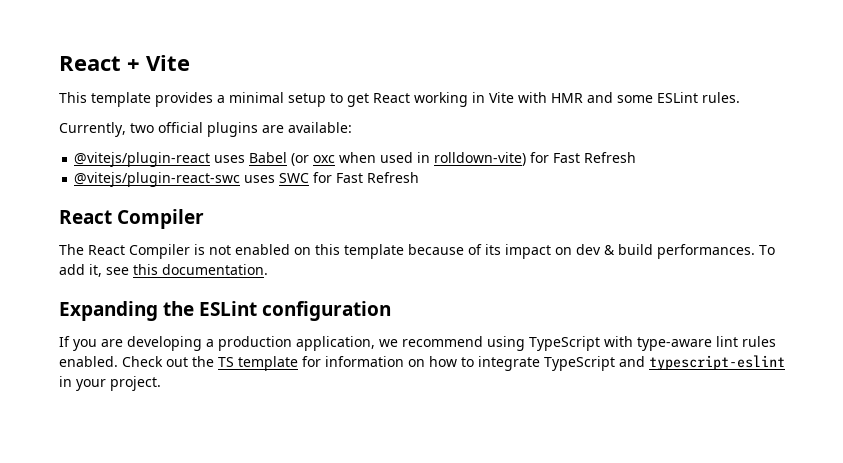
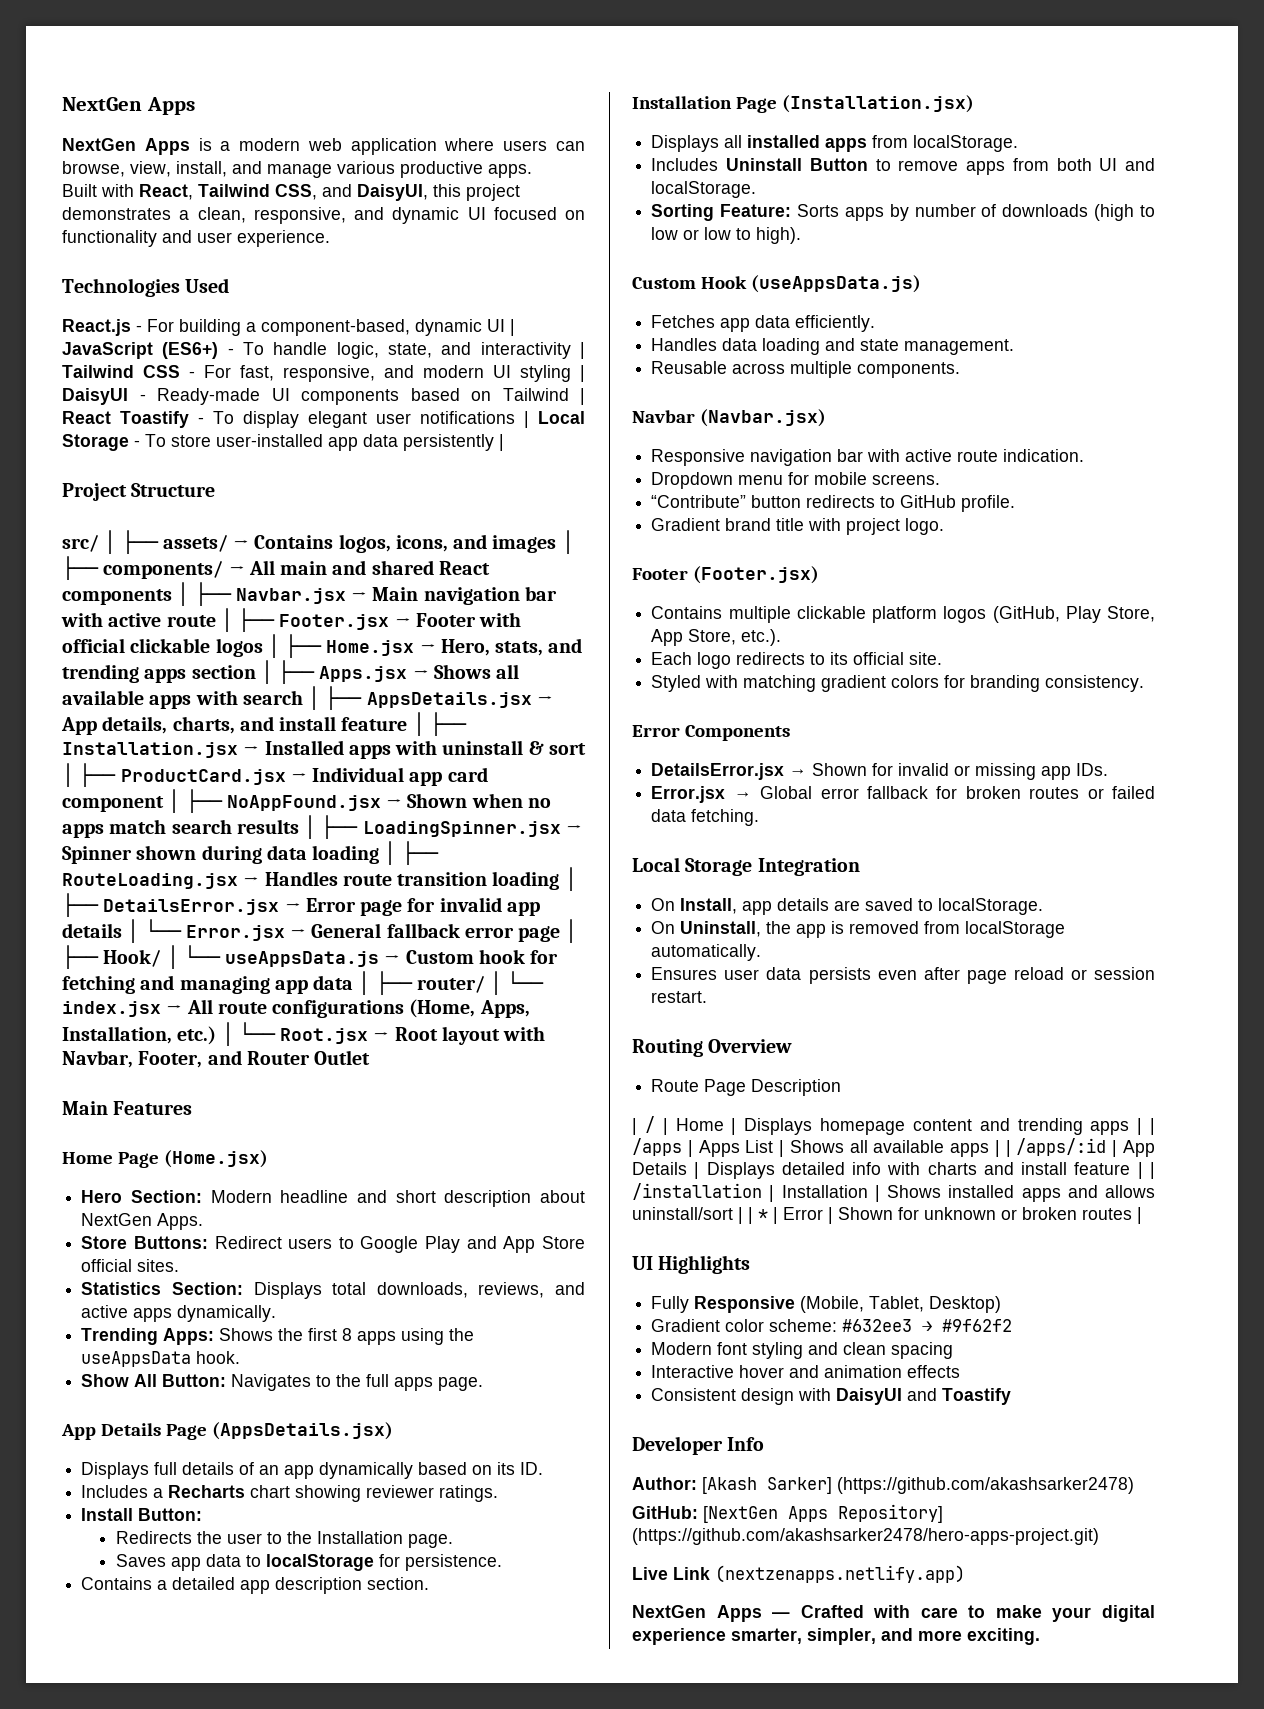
[59,55,190,71] [59,92,740,107] [59,122,352,137] [74,152,637,167] [74,172,420,187] [59,209,205,229] [59,244,775,259] [59,264,268,277] [59,301,392,321] [59,336,776,351] [59,355,785,371] [59,376,161,391] React + Vite // This template provides a minimal setup to get React working in Vite with HMR and some ESLint rules. // Currently, two official plugins are available: // @vitejs/plugin-react uses Babel (or oxc when used in rolldown-vite) for Fast Refresh // @vitejs/plugin-react-swc uses SWC for Fast Refresh // React Compiler // The React Compiler is not enabled on this template because of its impact on dev & build performances. To add it, see this documentation. // Expanding the ESLint configuration // If you are developing a production application, we recommend using TypeScript with type-aware lint rules enabled. Check out the TS template for information on how to integrate TypeScript and typescript-eslint in your project. -> [62,97,195,115] [62,138,585,155] [62,161,532,178] [62,184,520,201] [62,207,585,224] [62,230,330,247] [62,278,230,297] [62,319,515,336] [62,342,585,359] [62,365,585,382] [62,388,585,405] [62,411,585,428] [62,434,504,451] [62,483,216,501] [62,530,574,554] [62,556,490,580] [62,582,557,606] [61,608,522,632] [62,634,583,658] [62,660,520,684] [62,686,553,710] [61,712,467,736] [62,740,586,759] [62,763,488,787] [62,789,551,813] [62,815,582,839] [62,841,439,865] [62,867,577,891] [62,893,540,917] [62,919,578,943] [62,945,559,969] [62,971,545,995] [62,999,530,1018] [62,1022,546,1046] [62,1050,371,1068] [62,1101,193,1115] [62,1150,268,1168] [81,1190,585,1207] [81,1213,204,1230] [81,1236,586,1253] [81,1259,180,1272] [81,1282,585,1299] [81,1305,277,1322] [81,1328,475,1345] [81,1351,241,1367] [81,1374,484,1391] [61,1422,393,1440] [81,1462,544,1479] [81,1485,499,1502] [81,1508,203,1521] [116,1531,454,1548] [116,1554,503,1571] [81,1577,430,1594] [632,95,974,113] [651,135,1019,152] [651,158,1155,175] [651,181,757,198] [651,204,1155,221] [651,227,802,244] [632,275,921,293] [651,315,876,332] [651,338,1015,355] [651,361,961,378] [632,409,826,427] [651,449,1085,466] [651,472,941,489] [651,495,1016,512] [651,518,945,535] [632,566,819,584] [651,606,1155,623] [651,629,782,646] [651,652,943,669] [651,675,1145,692] [632,725,790,741] [651,763,1109,780] [651,786,1155,803] [651,809,760,826] [632,857,860,876] [651,898,1044,915] [651,921,1066,938] [651,944,762,961] [651,967,1155,984] [651,991,708,1003] [632,1039,793,1057] [651,1079,842,1096] [632,1116,1155,1135] [632,1138,1155,1157] [632,1162,1155,1179] [632,1183,1155,1202] [632,1207,1142,1224] [632,1255,751,1274] [651,1296,1002,1313] [651,1319,1013,1332] [651,1342,954,1359] [651,1365,961,1378] [651,1388,1012,1405] [632,1436,765,1455] [632,1477,1134,1494] [632,1504,943,1523] [632,1528,1099,1545] [632,1565,965,1583] [632,1605,1155,1622] [632,1628,1040,1645] NextGen Apps // NextGen Apps is a modern web application where users can browse, view, install, and manage various productive apps. // Built with React, Tailwind CSS, and DaisyUI, this project demonstrates a clean, responsive, and dynamic UI focused on functionality and user experience. // Technologies Used // React.js - For building a component-based, dynamic UI | JavaScript (ES6+) - To handle logic, state, and interactivity | Tailwind CSS - For fast, responsive, and modern UI styling | DaisyUI - Ready-made UI components based on Tailwind | React Toastify - To display elegant user notifications | Local Storage - To store user-installed app data persistently | // Project Structure // src/ │ ├── assets/ → Contains logos, icons, and images │ ├── components/ → All main and shared React components │ ├── Navbar.jsx → Main navigation bar with active route │ ├── Footer.jsx → Footer with official clickable logos │ ├── Home.jsx → Hero, stats, and trending apps section │ ├── Apps.jsx → Shows all available apps with search │ ├── AppsDetails.jsx → App details, charts, and install feature │ ├── Installation.jsx → Installed apps with uninstall & sort │ ├── ProductCard.jsx → Individual app card component │ ├── NoAppFound.jsx → Shown when no apps match search results │ ├── LoadingSpinner.jsx → Spinner shown during data loading │ ├── RouteLoading.jsx → Handles route transition loading │ ├── DetailsError.jsx → Error page for invalid app details │ └── Error.jsx → General fallback error page │ ├── Hook/ │ └── useAppsData.js → Custom hook for fetching and managing app data │ ├── router/ │ └── index.jsx → All route configurations (Home, Apps, Installation, etc.) │ └── Root.jsx → Root layout with Navbar, Footer, and Router Outlet // Main Features // Home Page (Home.jsx) // Hero Section: Modern headline and short description about NextGen Apps. // Store Buttons: Redirect users to Google Play and App Store official sites. // Statistics Section: Displays total downloads, reviews, and active apps dynamically. // Trending Apps: Shows the first 8 apps using the useAppsData hook. // Show All Button: Navigates to the full apps page. // App Details Page (AppsDetails.jsx) // Displays full details of an app dynamically based on its ID. // Includes a Recharts chart showing reviewer ratings. // Install Button: // Redirects the user to the Installation page. // Saves app data to localStorage for persistence. // Contains a detailed app description section. // Installation Page (Installation.jsx) // Displays all installed apps from localStorage. // Includes Uninstall Button to remove apps from both UI and localStorage. // Sorting Feature: Sorts apps by number of downloads (high to low or low to high). // Custom Hook (useAppsData.js) // Fetches app data efficiently. // Handles data loading and state management. // Reusable across multiple components. // Navbar (Navbar.jsx) // Responsive navigation bar with active route indication. // Dropdown menu for mobile screens. // “Contribute” button redirects to GitHub profile. // Gradient brand title with project logo. // Footer (Footer.jsx) // Contains multiple clickable platform logos (GitHub, Play Store, App Store, etc.). // Each logo redirects to its official site. // Styled with matching gradient colors for branding consistency. // Error Components // DetailsError.jsx → Shown for invalid or missing app IDs. // Error.jsx → Global error fallback for broken routes or failed data fetching. // Local Storage Integration // On Install, app details are saved to localStorage. // On Uninstall, the app is removed from localStorage automatically. // Ensures user data persists even after page reload or session restart. // Routing Overview // Route Page Description // | / | Home | Displays homepage content and trending apps | | /apps | Apps List | Shows all available apps | | /apps/:id | App Details | Displays detailed info with charts and install feature | | /installation | Installation | Shows installed apps and allows uninstall/sort | | * | Error | Shown for unknown or broken routes | // UI Highlights // Fully Responsive (Mobile, Tablet, Desktop) // Gradient color scheme: #632ee3 → #9f62f2 // Modern font styling and clean spacing // Interactive hover and animation effects // Consistent design with DaisyUI and Toastify // Developer Info // Author: [Akash Sarker] (https://github.com/akashsarker2478) // GitHub: [NextGen Apps Repository] (https://github.com/akashsarker2478/hero-apps-project.git) // Live Link (nextzenapps.netlify.app) // NextGen Apps — Crafted with care to make your digital experience smarter, simpler, and more exciting.

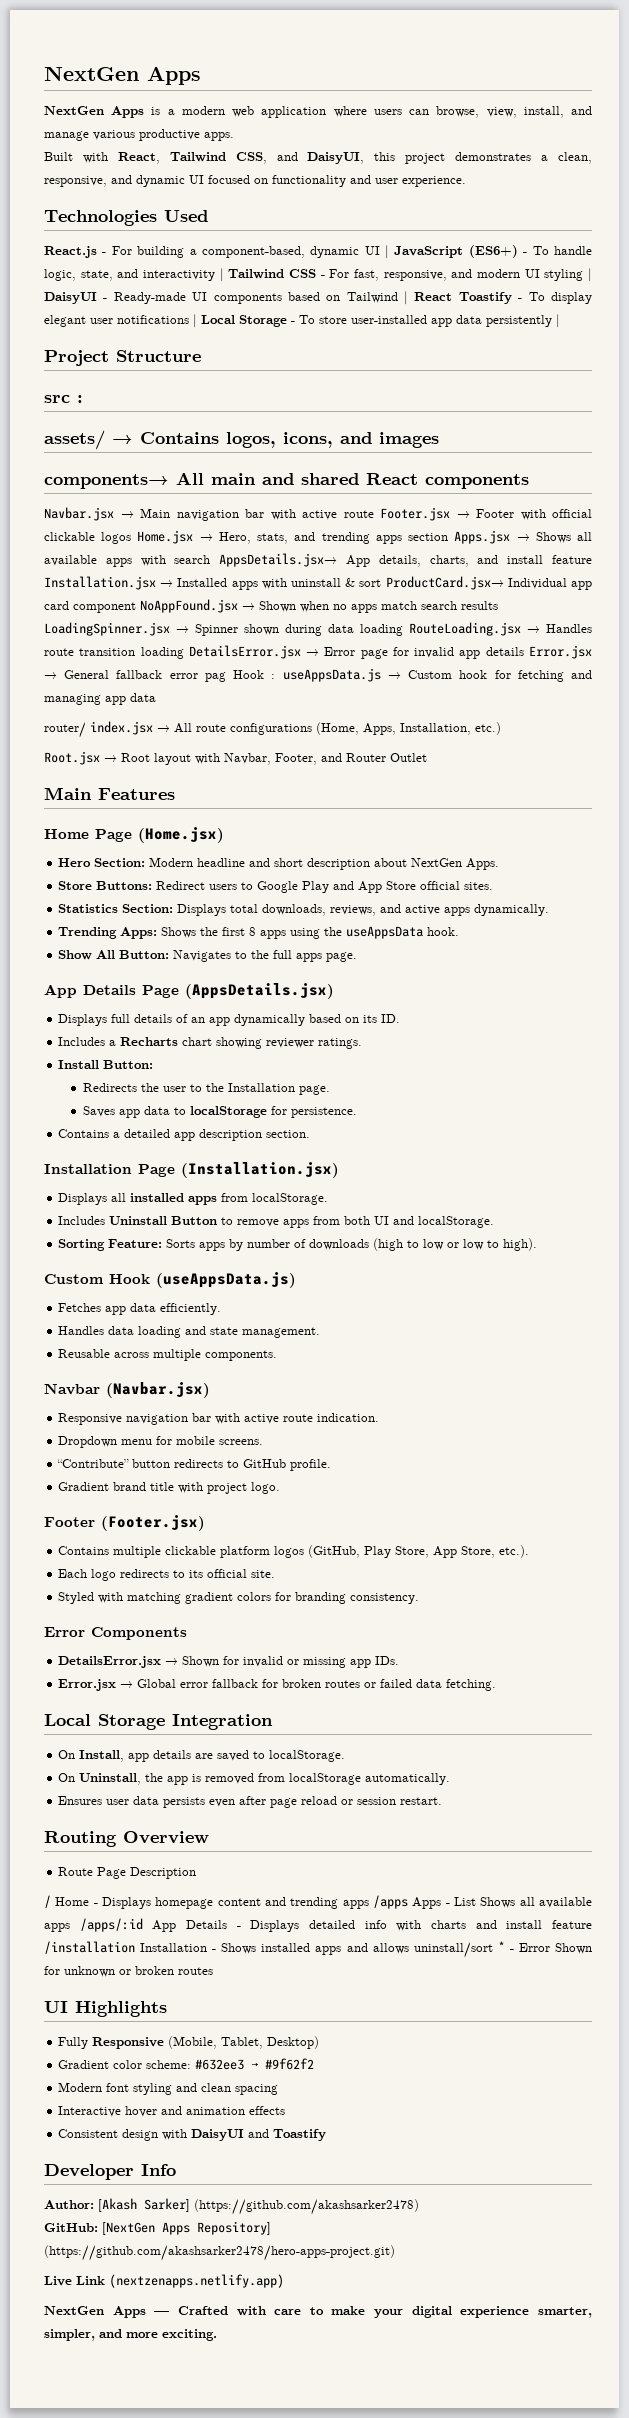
[62,530,159,554] src/ │ ├── -> [44,395,83,403] src : //
[561,530,574,554] [62,556,245,580] │ ├── components/ → -> [44,474,169,489] // components→
[177,582,232,606] │ ├── -> (529, 481) //
[220,608,276,632] │ ├── -> (374, 514) none
[267,634,323,658] │ ├── -> (132, 538) none
[260,660,316,684] │ ├── -> (449, 537) none
[308,686,553,710] │ ├── AppsDetails.jsx → -> [219,553,338,567] AppsDetails.jsx→
[412,712,467,736] │ ├── -> (593, 559) none
[62,763,307,787] │ ├── ProductCard.jsx → -> [385,576,504,590] ProductCard.jsx→
[168,789,223,813] │ ├── -> (136, 607) none
[304,815,359,839] │ ├── -> (498, 605) none
[384,841,439,865] │ ├── -> (403, 630) none
[564,867,577,891] [62,893,99,917] │ ├── -> (184, 653) none
[127,919,182,943] │ └── -> (524, 651) none
[518,919,578,943] [62,945,221,969] page │ ├── Hook/ │ └── -> [204,670,276,682] pag Hook :
[358,971,545,995] │ ├── router/ │ └── -> [44,722,86,738] // router/
[221,1022,276,1046] │ └── -> (501, 728) //
[632,1116,737,1135] | / | Home | -> [44,1895,98,1908] / Home -
[1137,1118,1155,1135] [632,1138,1155,1157] [632,1162,700,1179] | | /apps | Apps List | Shows all available apps | | /apps/:id | App Details | -> [373,1895,592,1909] [44,1918,241,1932] /apps Apps - List Shows all available apps /apps/:id App Details -
[1137,1162,1155,1179] [632,1183,880,1202] | | /installation | Installation | -> [44,1941,217,1954] /installation Installation -
[738,1207,833,1224] | | * | Error | -> [497,1941,550,1952] * - Error
[1137,1207,1142,1224] | -> (213, 1971) none

